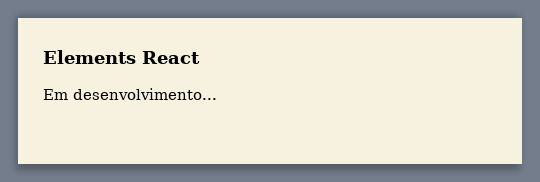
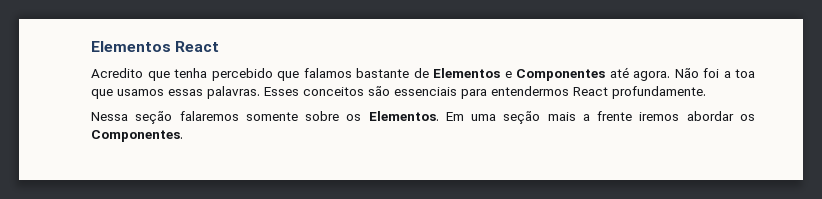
[43,50,136,64] Elements -> [91,41,171,52] Elementos
[43,88,217,100] Em desenvolvimento... -> [91,67,755,81] [91,86,706,99] [91,111,755,124] [91,130,183,142] Acredito que tenha percebido que falamos bastante de Elementos e Componentes até agora. Não foi a toa que usamos essas palavras. Esses conceitos são essenciais para entendermos React profundamente. // Nessa seção falaremos somente sobre os Elementos. Em uma seção mais a frente iremos abordar os Componentes.

